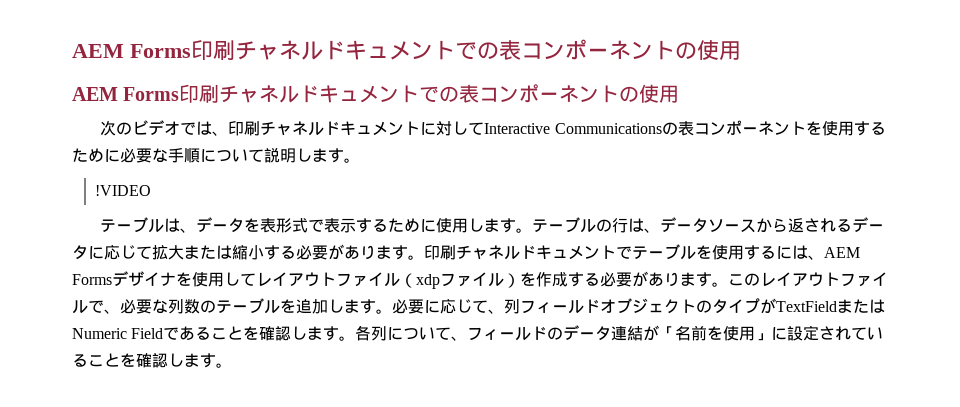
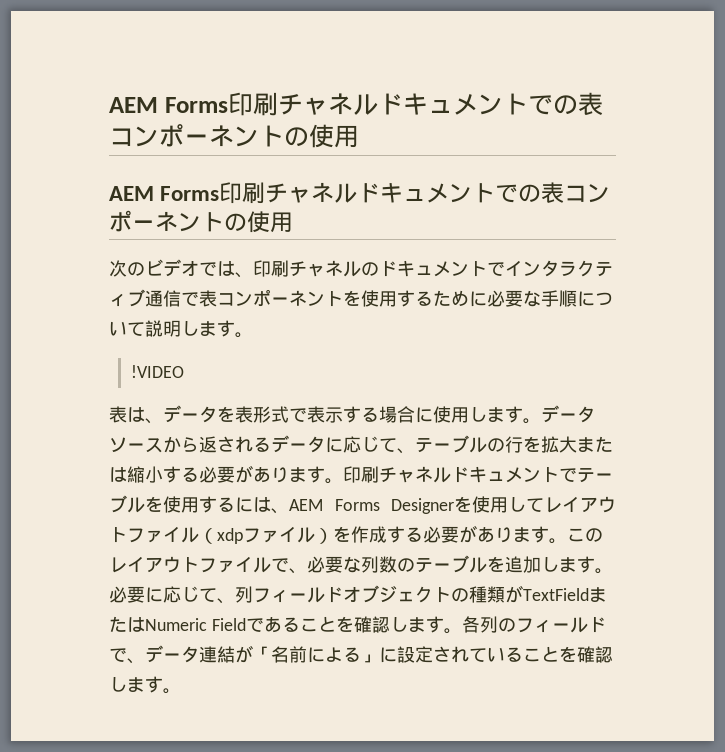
[324,121,678,136] ドキュメントに対してInteractive Communicationsの -> [361,260,613,277] [109,289,199,307] のドキュメントでインタラクティブ通信で
[100,217,165,233] テーブル -> [109,406,127,423] 表
[388,218,421,232] ため -> [379,406,415,423] 場合
[532,217,661,233] テーブルの行は、 -> (541, 421) none
(152, 252) none -> [397,435,541,454] 、テーブルの行を
[112,271,176,286] デザイナ -> [391,498,454,514] Designer
[712,298,760,314] タイプ -> [469,586,505,603] 種類
[387,326,564,341] について、フィールドの -> [497,617,606,633] [109,648,145,664] のフィールドで、
[707,326,756,341] を使用 -> [307,647,361,663] による

